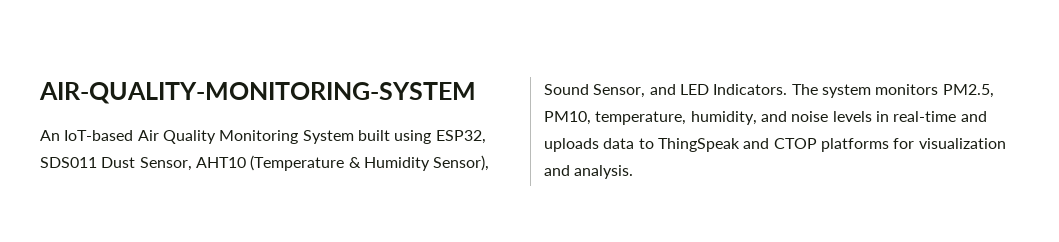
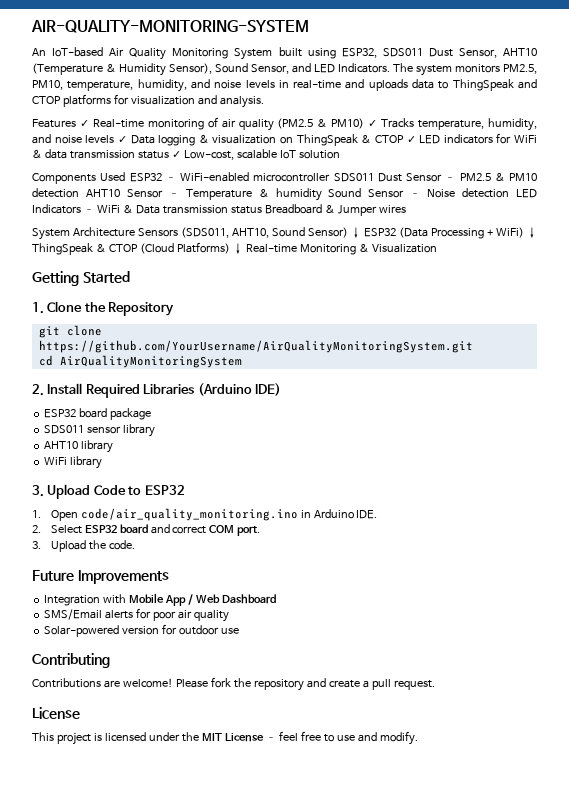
(634, 172) none -> [32,117,537,131] [32,133,537,146] [32,149,340,160] [32,172,537,184] [32,188,538,201] [32,204,406,216] [32,227,537,240] [32,242,437,255] [32,271,130,286] [32,301,175,316] [38,325,102,338] [38,340,473,353] [38,355,242,368] [32,383,281,398] [44,408,152,420] [44,424,156,437] [44,440,114,453] [44,456,103,469] [32,484,185,499] [32,508,378,521] [32,524,261,536] [32,540,135,552] [32,570,169,584] [44,593,276,606] [44,608,229,622] [44,624,239,637] [32,653,110,668] [32,677,435,691] [32,707,80,719] [32,731,418,745] // Features ✓ Real-time monitoring of air quality (PM2.5 & PM10) ✓ Tracks temperature, humidity, and noise levels ✓ Data logging & visualization on ThingSpeak & CTOP ✓ LED indicators for WiFi & data transmission status ✓ Low-cost, scalable IoT solution // Components Used ESP32 – WiFi-enabled microcontroller SDS011 Dust Sensor – PM2.5 & PM10 detection AHT10 Sensor – Temperature & humidity Sound Sensor – Noise detection LED Indicators – WiFi & Data transmission status Breadboard & Jumper wires // System Architecture Sensors (SDS011, AHT10, Sound Sensor) ↓ ESP32 (Data Processing + WiFi) ↓ ThingSpeak & CTOP (Cloud Platforms) ↓ Real-time Monitoring & Visualization // Getting Started // 1. Clone the Repository // git clone https://github.com/YourUsername/AirQualityMonitoringSystem.git // cd AirQualityMonitoringSystem // 2. Install Required Libraries (Arduino IDE) // ESP32 board package // SDS011 sensor library // AHT10 library // WiFi library // 3. Upload Code to ESP32 // 1. Open code/air_quality_monitoring.ino in Arduino IDE. // 2. Select ESP32 board and correct COM port. // 3. Upload the code. // Future Improvements // Integration with Mobile App / Web Dashboard // SMS/Email alerts for poor air quality // Solar-powered version for outdoor use // Contributing // Contributions are welcome! Please fork the repository and create a pull request. // License // This project is licensed under the MIT License – feel free to use and modify.

